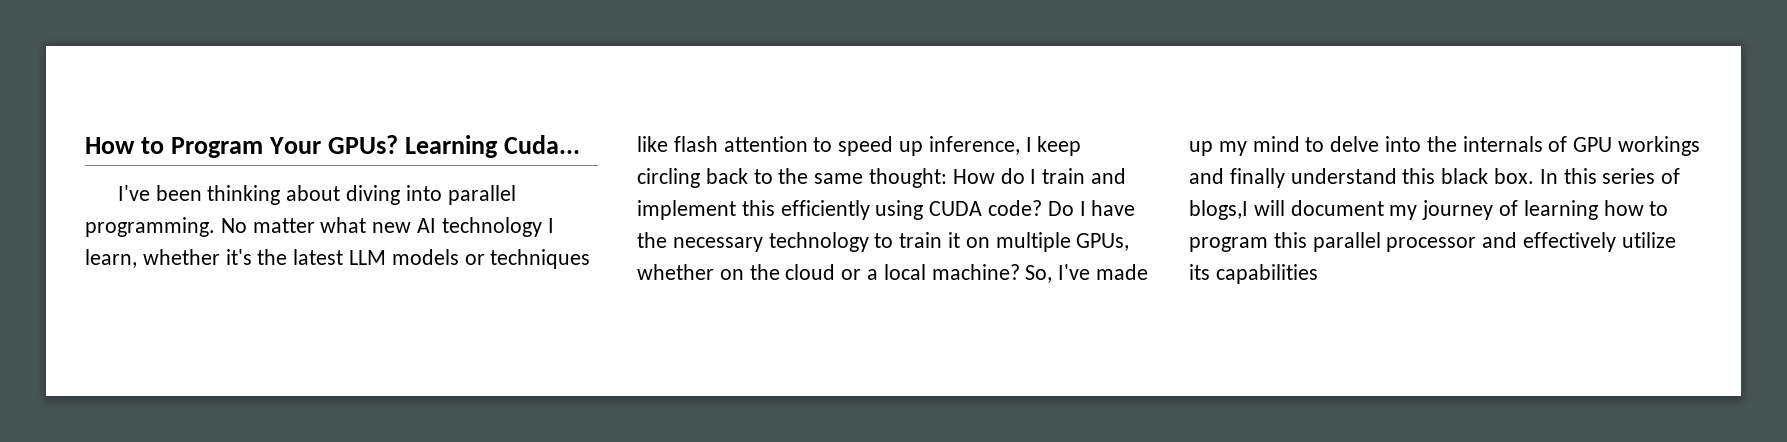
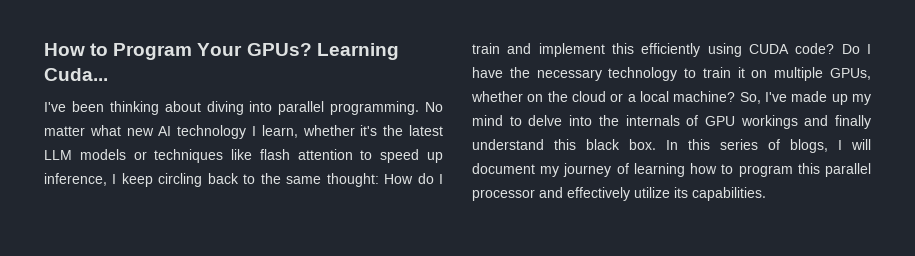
[1189,200,1248,220] blogs,I -> [790,139,842,153] blogs, I
[1215,264,1318,284] capabilities -> [692,187,766,201] capabilities.

